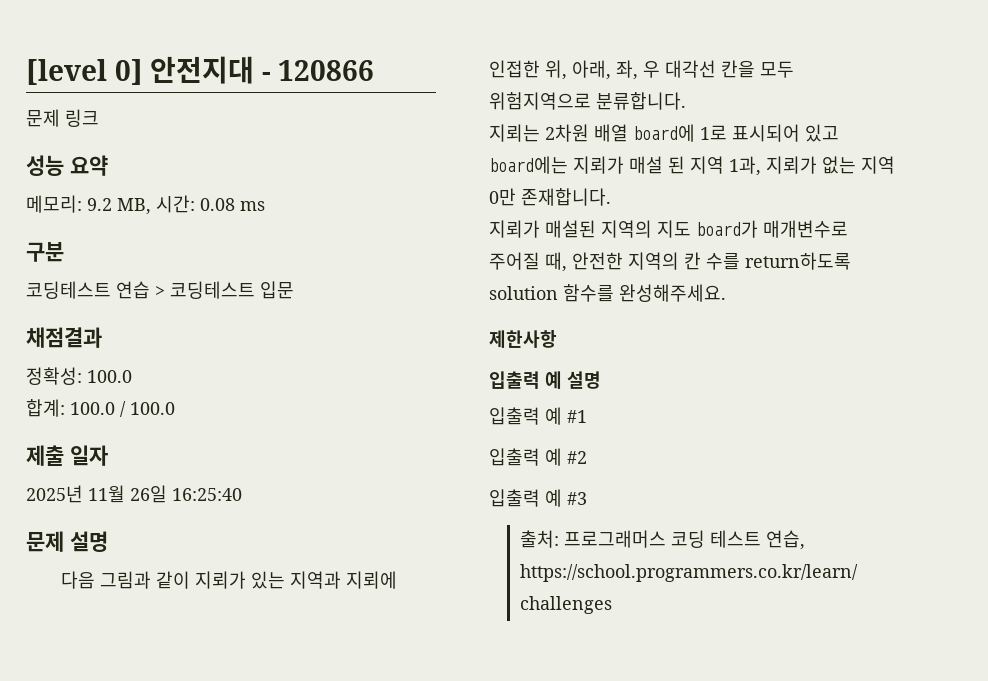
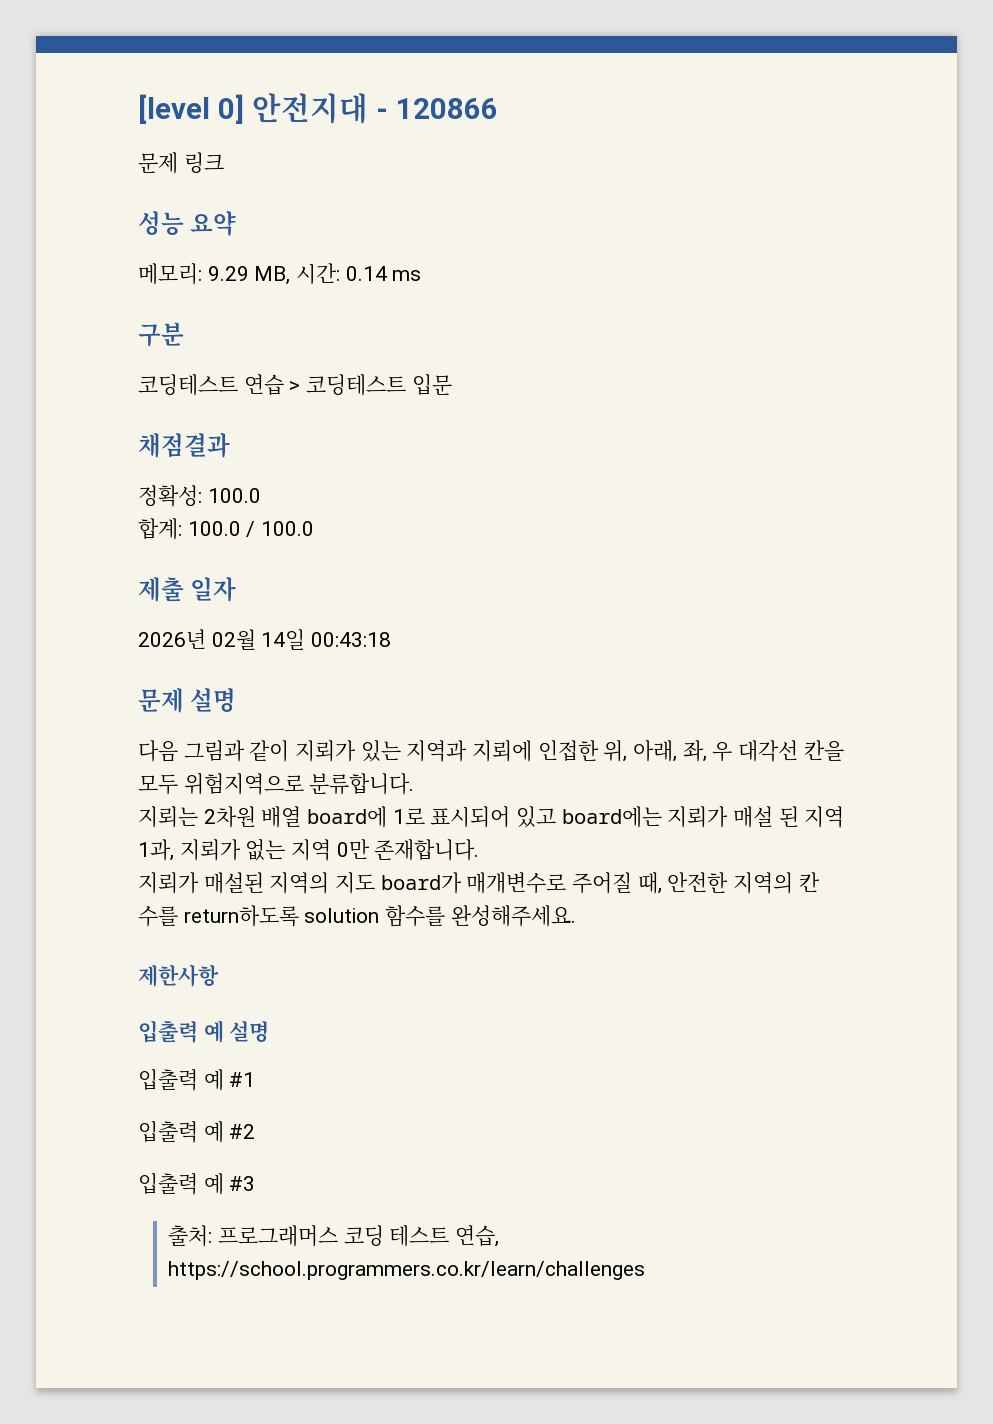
[87,198,112,211] 9.2 -> [207,266,249,281] 9.29
[200,198,235,211] 0.08 -> [345,266,387,281] 0.14
[26,485,242,503] 2025년 11월 26일 16:25:40 -> [138,629,392,650] 2026년 02월 14일 00:43:18

